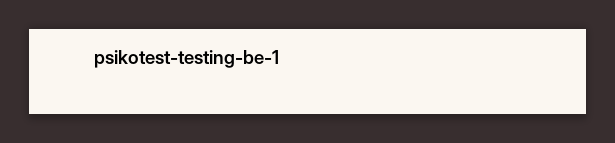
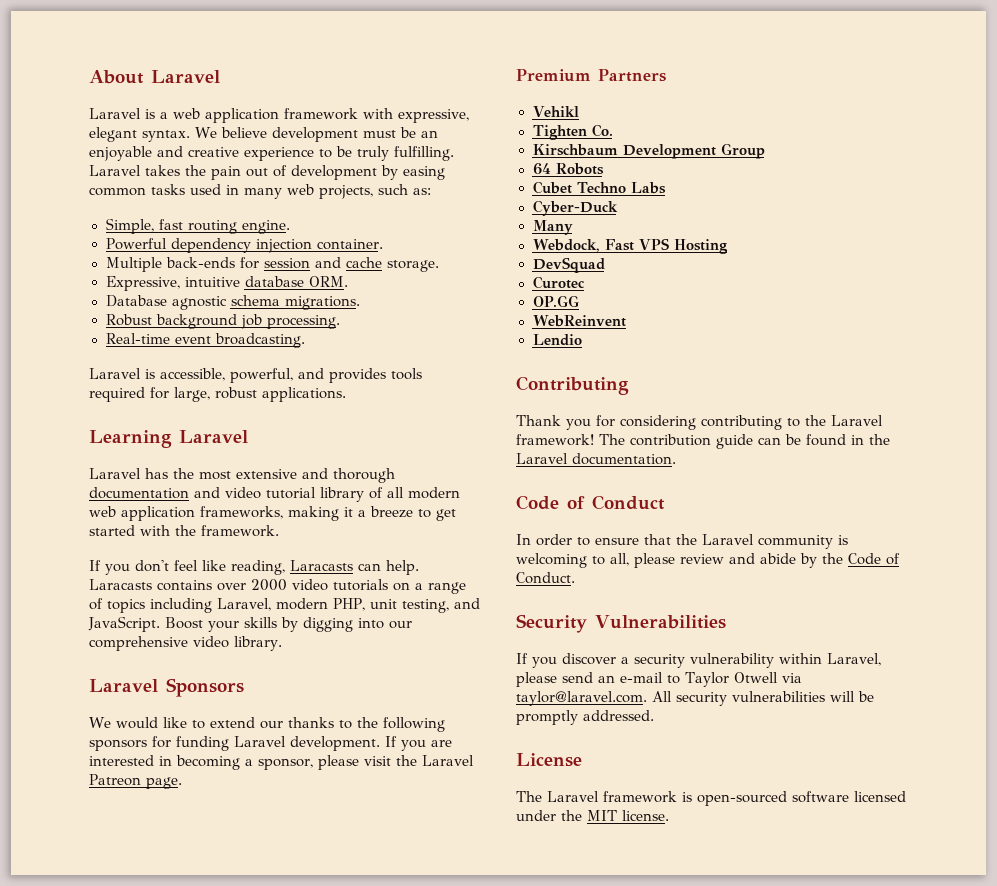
[94,50,279,68] psikotest-testing-be-1 -> [89,70,220,84] [89,108,469,123] [89,127,438,142] [89,146,454,161] [89,165,445,180] [89,184,431,199] [105,218,290,234] [105,238,383,253] [105,257,439,272] [105,276,348,291] [105,295,360,310] [105,314,340,329] [105,333,305,348] [89,368,422,383] [89,387,346,402] [89,430,248,448] [89,468,395,483] [89,487,460,502] [89,506,456,521] [89,525,279,537] [89,560,419,575] [89,579,466,594] [89,598,480,613] [88,616,412,632] [89,636,282,651] [89,678,244,697] [89,717,445,732] [89,736,452,751] [89,755,474,770] [89,774,182,789] [516,69,666,82] [532,106,580,117] [532,124,613,140] [532,143,765,159] [532,163,604,175] [532,181,667,194] [532,200,618,216] [532,220,573,235] [532,238,729,254] [532,257,605,273] [532,276,585,289] [532,295,580,307] [532,315,627,327] [532,334,582,346] [516,376,629,395] [516,415,883,430] [516,434,890,449] [516,453,676,465] [516,495,665,510] [516,534,848,549] [516,553,900,568] [516,572,575,584] [516,614,726,633] [516,653,881,668] [516,672,802,687] [516,691,874,706] [516,710,654,725] [516,753,582,767] [516,791,906,806] [516,810,669,821] About Laravel // Laravel is a web application framework with expressive, elegant syntax. We believe development must be an enjoyable and creative experience to be truly fulfilling. Laravel takes the pain out of development by easing common tasks used in many web projects, such as: // Simple, fast routing engine. // Powerful dependency injection container. // Multiple back-ends for session and cache storage. // Expressive, intuitive database ORM. // Database agnostic schema migrations. // Robust background job processing. // Real-time event broadcasting. // Laravel is accessible, powerful, and provides tools required for large, robust applications. // Learning Laravel // Laravel has the most extensive and thorough documentation and video tutorial library of all modern web application frameworks, making it a breeze to get started with the framework. // If you don't feel like reading, Laracasts can help. Laracasts contains over 2000 video tutorials on a range of topics including Laravel, modern PHP, unit testing, and JavaScript. Boost your skills by digging into our comprehensive video library. // Laravel Sponsors // We would like to extend our thanks to the following sponsors for funding Laravel development. If you are interested in becoming a sponsor, please visit the Laravel Patreon page. // Premium Partners // Vehikl // Tighten Co. // Kirschbaum Development Group // 64 Robots // Cubet Techno Labs // Cyber-Duck // Many // Webdock, Fast VPS Hosting // DevSquad // Curotec // OP.GG // WebReinvent // Lendio // Contributing // Thank you for considering contributing to the Laravel framework! The contribution guide can be found in the Laravel documentation. // Code of Conduct // In order to ensure that the Laravel community is welcoming to all, please review and abide by the Code of Conduct. // Security Vulnerabilities // If you discover a security vulnerability within Laravel, please send an e-mail to Taylor Otwell via taylor@laravel.com. All security vulnerabilities will be promptly addressed. // License // The Laravel framework is open-sourced software licensed under the MIT license.

